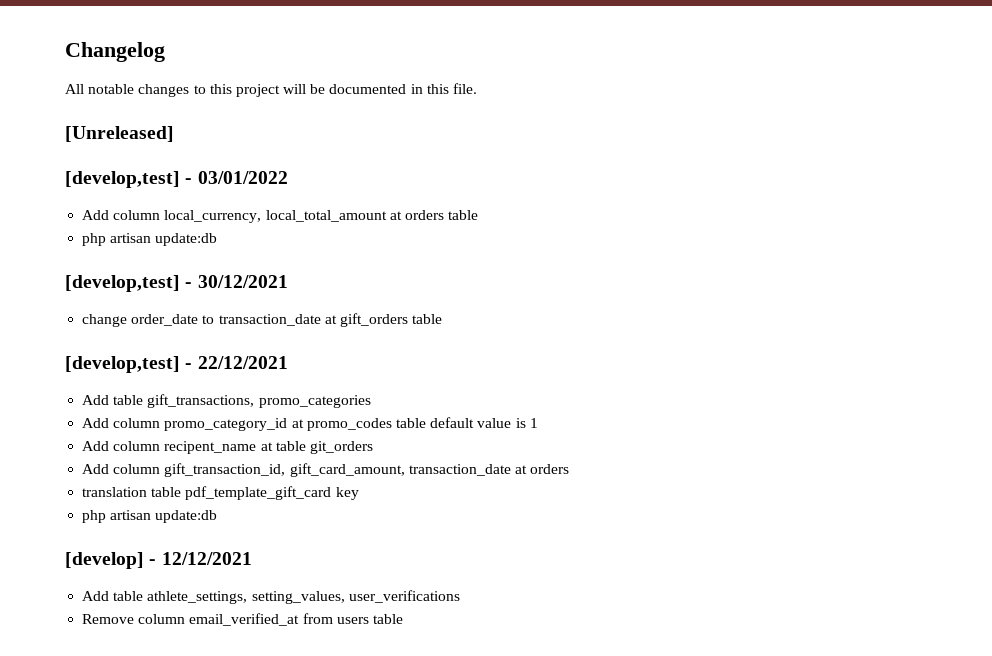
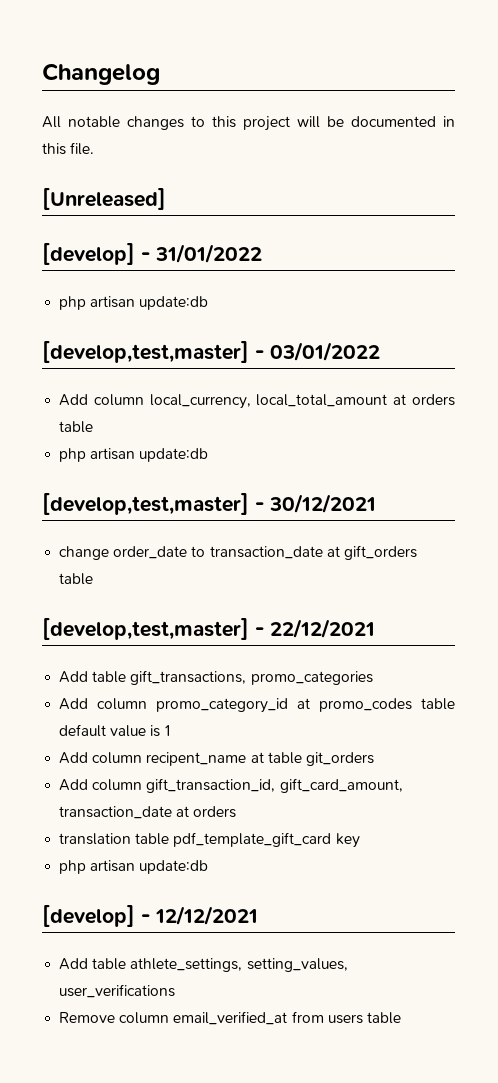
[65,171,180,188] [develop,test] -> [42,243,262,265] [59,296,209,310] [42,341,249,363] [develop] - 31/01/2022 // php artisan update:db // [develop,test,master]
[65,275,180,292] [develop,test] -> [42,493,249,515] [develop,test,master]
[65,356,180,373] [develop,test] -> [42,618,249,640] [develop,test,master]

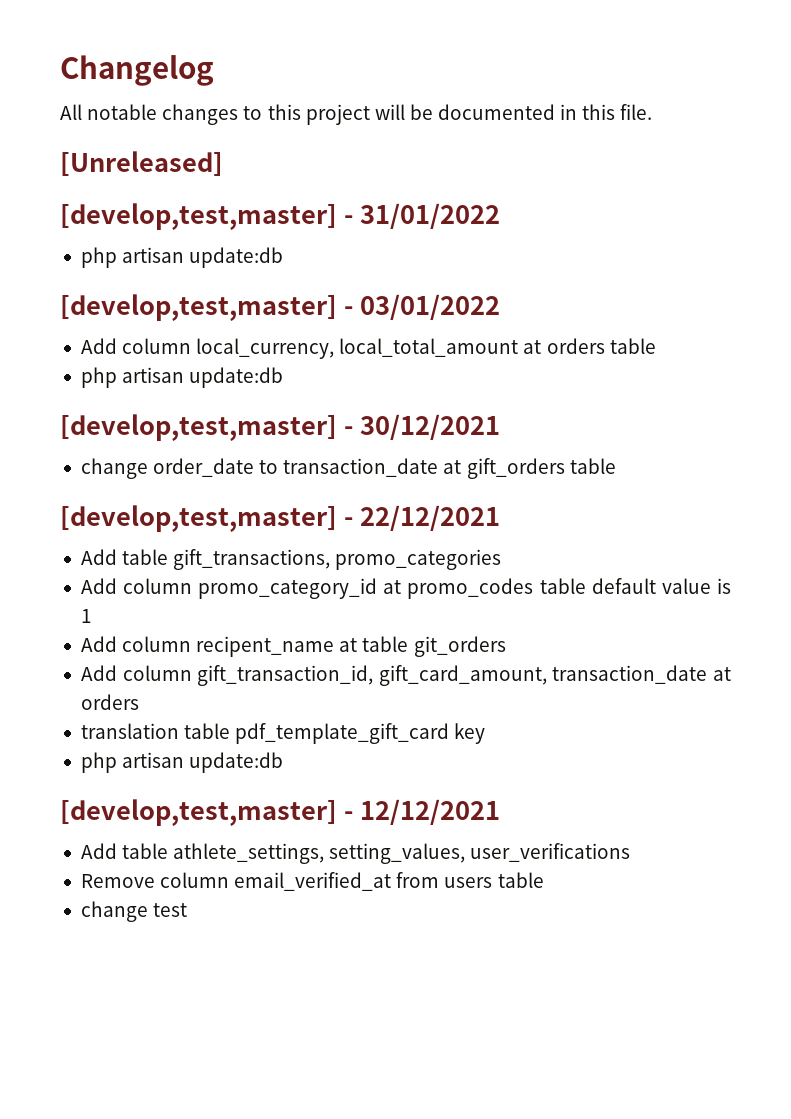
[42,243,135,265] [develop] -> [60,203,337,230] [develop,test,master]
[42,905,135,927] [develop] -> [60,799,337,826] [develop,test,master]
(401, 1018) none -> [80,901,188,922] // change test

